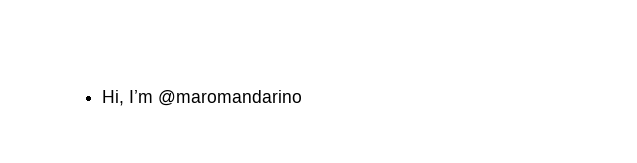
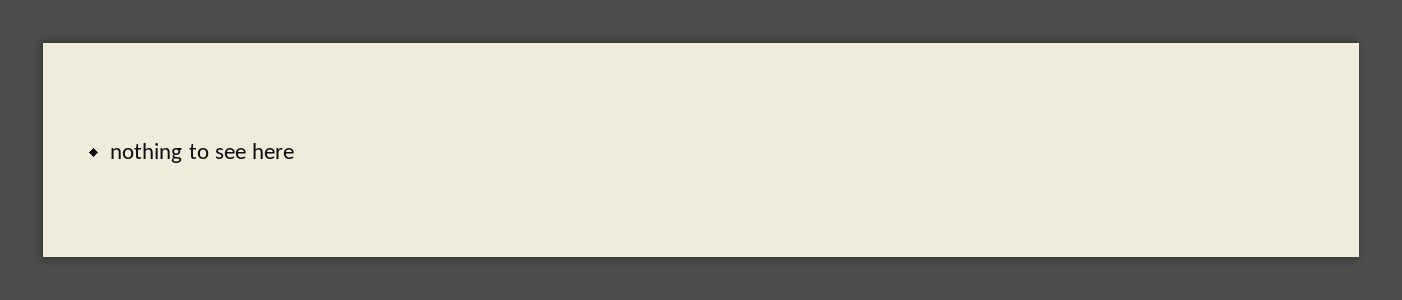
[102,90,303,106] Hi, I’m @maromandarino -> [110,143,294,163] nothing to see here

